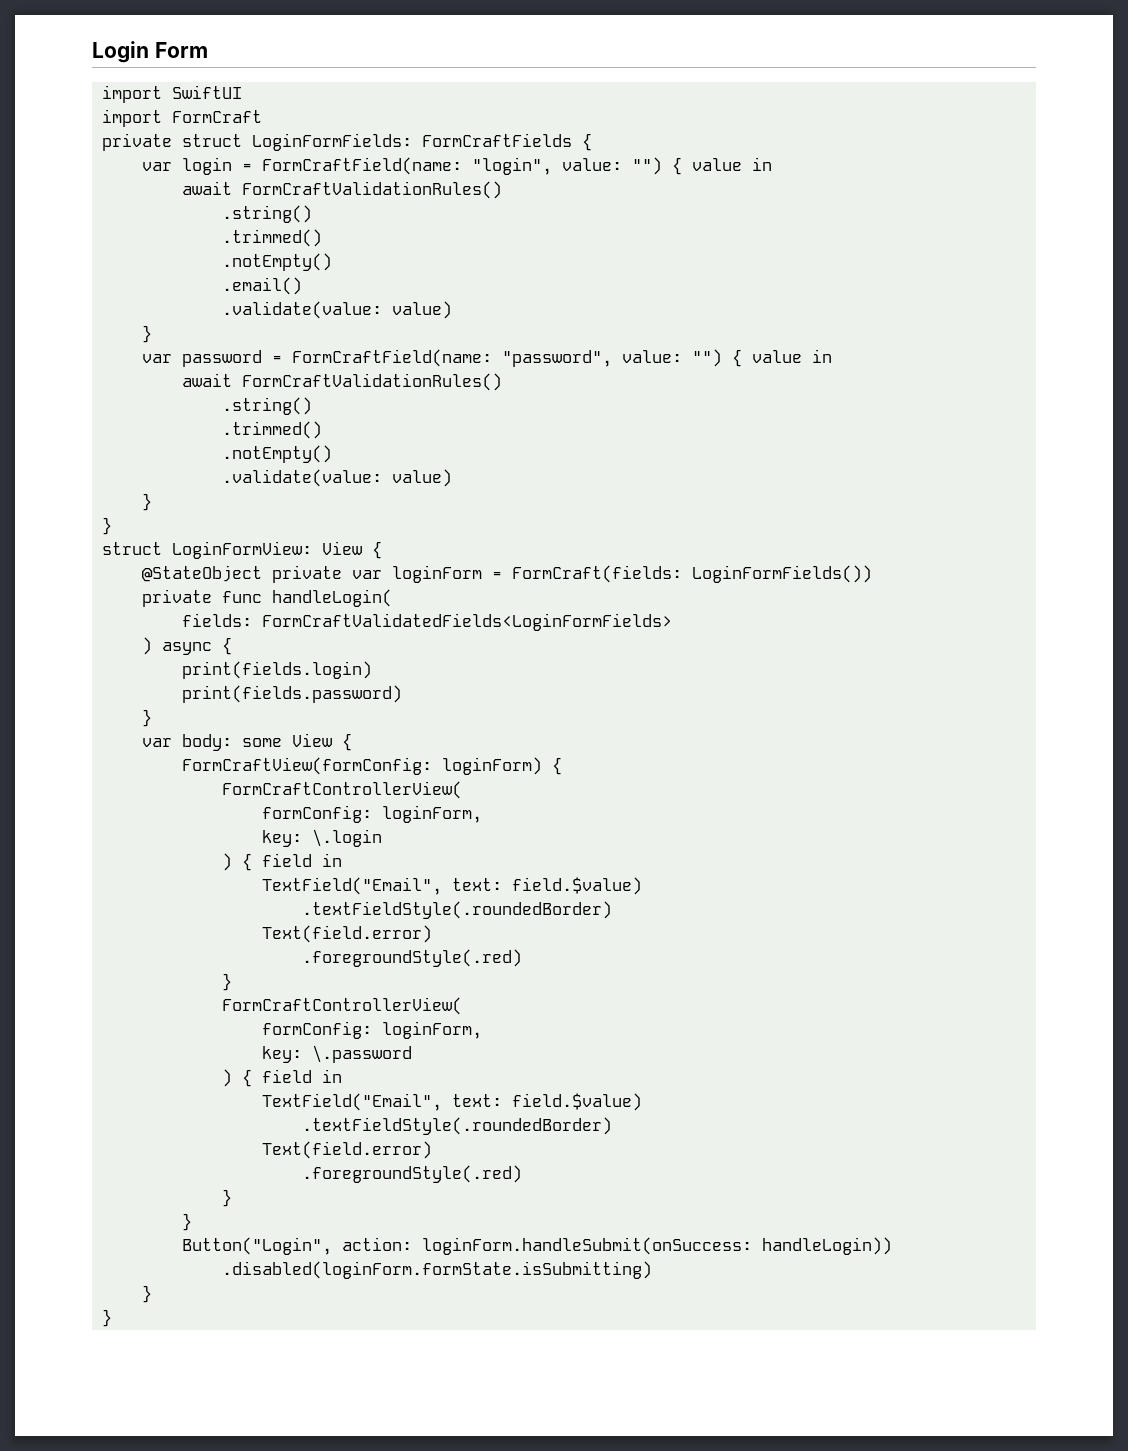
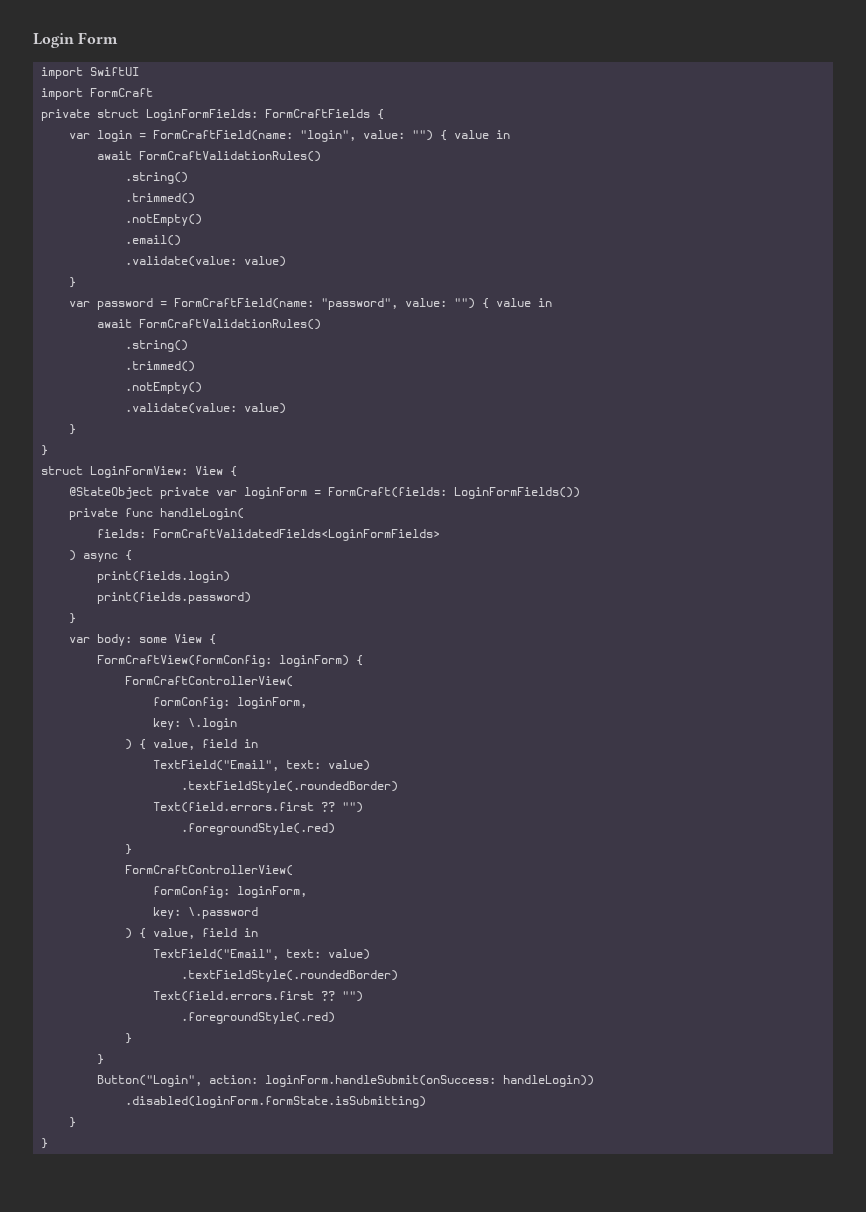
[261,853,342,867] [261,877,642,895] [301,901,612,919] [261,925,432,943] field in // TextField("Email", text: field.$value) // .textFieldStyle(.roundedBorder) // Text(field.error) -> [153,739,259,750] [153,760,371,771] [181,781,399,793] [153,802,364,813] value, field in // TextField("Email", text: value) // .textFieldStyle(.roundedBorder) // Text(field.errors.first ?? "")
[261,1069,342,1083] [261,1093,642,1111] [301,1117,612,1135] [261,1141,432,1159] field in // TextField("Email", text: field.$value) // .textFieldStyle(.roundedBorder) // Text(field.error) -> [153,928,259,939] [153,949,371,960] [181,970,399,982] [153,991,364,1002] value, field in // TextField("Email", text: value) // .textFieldStyle(.roundedBorder) // Text(field.errors.first ?? "")

